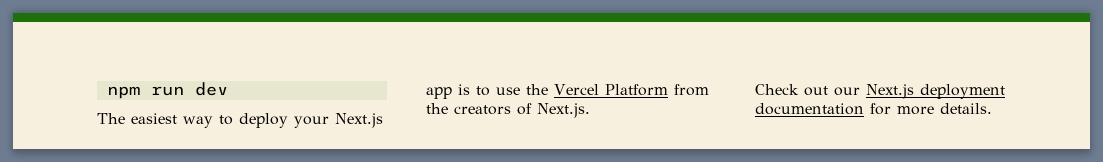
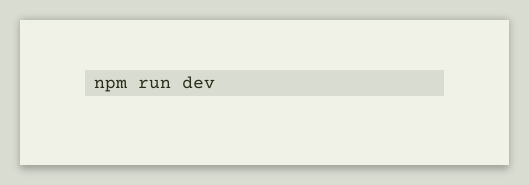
[97,113,383,128] [426,84,709,99] [426,103,590,118] [755,84,1005,99] [755,103,992,115] // The easiest way to deploy your Next.js app is to use the Vercel Platform from the creators of Next.js. // Check out our Next.js deployment documentation for more details. -> (215, 82) none

